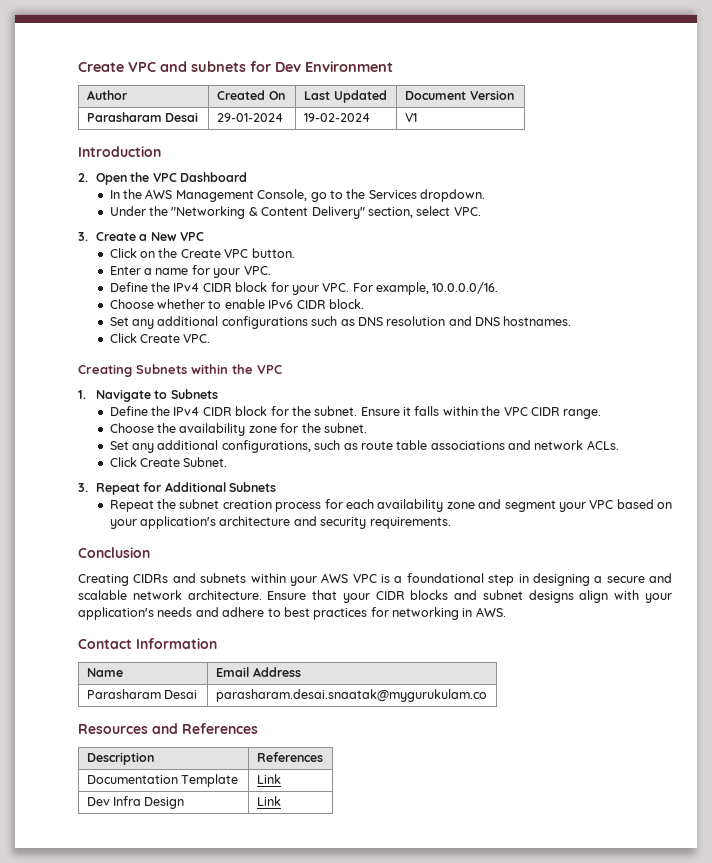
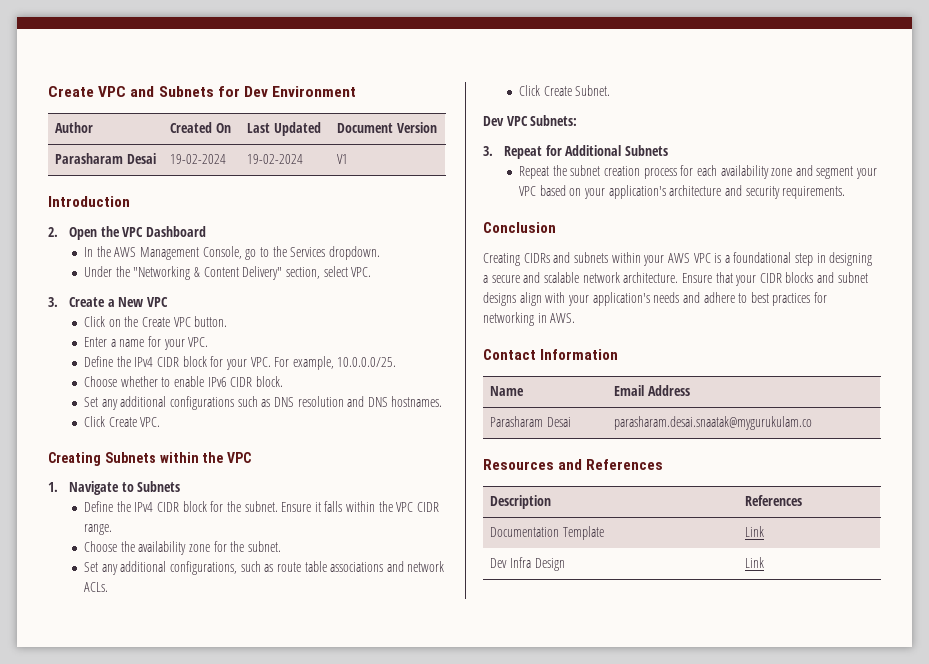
[191,61,246,72] subnets -> [158,86,214,97] Subnets
[216,113,283,122] 29-01-2024 -> [170,154,227,164] 19-02-2024
[432,282,499,294] 10.0.0.0/16. -> [337,357,397,367] 10.0.0.0/25.
(228, 462) none -> [483,115,578,126] // Dev VPC Subnets:

